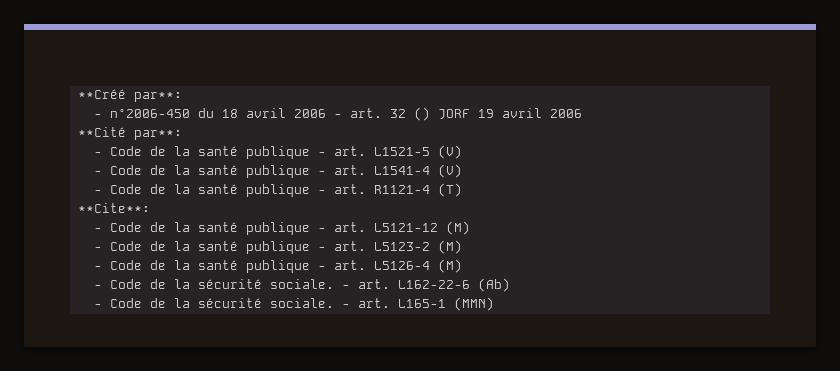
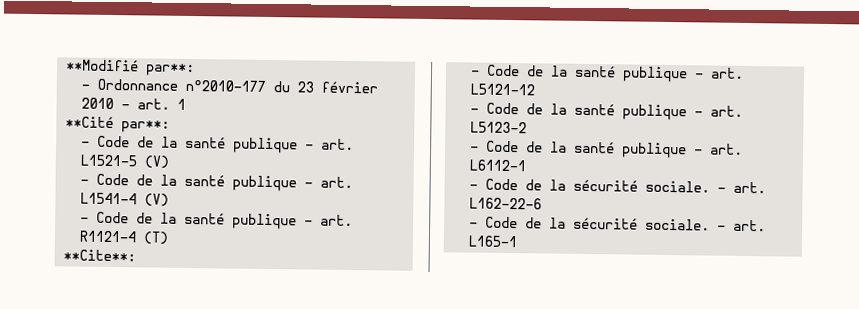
[77,89,182,102] [93,107,582,121] **Créé par**: // - n°2006-450 du 18 avril 2006 - art. 32 () JORF 19 avril 2006 -> [66,59,196,77] [81,78,379,94] [81,97,187,110] **Modifié par**: // - Ordonnance n°2010-177 du 23 février 2010 - art. 1
[445,221,470,235] (M) -> (536, 89) none
[437,240,462,254] [93,259,462,273] (M) // - Code de la santé publique - art. L5126-4 (M) -> [470,140,744,159] [469,159,527,172] // - Code de la santé publique - art. L6112-1
[477,278,510,292] (Ab) -> (543, 203) none
[453,297,494,311] (MMN) -> (518, 241) none

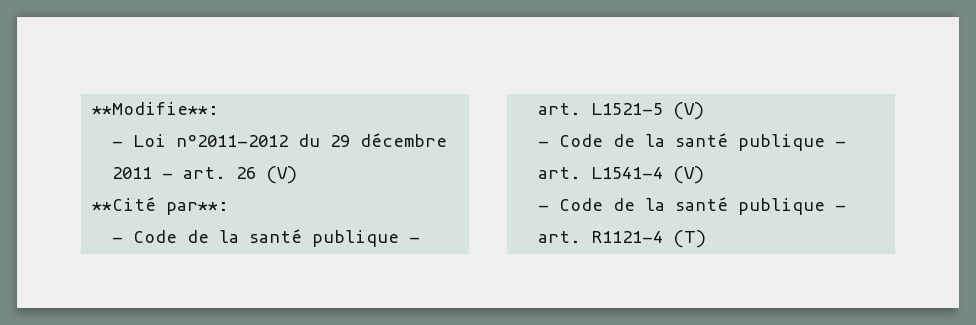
[66,59,196,77] [81,78,379,94] [81,97,187,110] **Modifié par**: // - Ordonnance n°2010-177 du 23 février 2010 - art. 1 -> [92,102,220,115] [112,133,448,147] [112,166,298,184] **Modifie**: // - Loi n°2011-2012 du 29 décembre 2011 - art. 26 (V)
[63,249,137,262] [470,64,745,83] [470,83,536,96] [470,102,744,121] [470,121,528,134] [470,140,744,159] [469,159,527,172] [469,178,767,194] [469,197,543,210] [469,216,767,232] [468,235,518,248] // **Cite**: // - Code de la santé publique - art. L5121-12 // - Code de la santé publique - art. L5123-2 // - Code de la santé publique - art. L6112-1 // - Code de la sécurité sociale. - art. L162-22-6 // - Code de la sécurité sociale. - art. L165-1 -> (707, 239) none

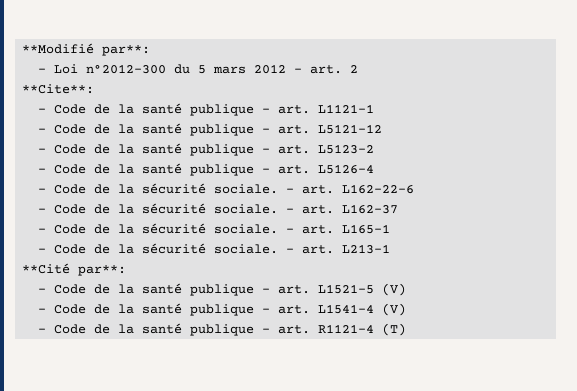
[92,102,220,115] **Modifie**: -> [21,43,150,56] **Modifié par**:
[176,133,448,147] [112,166,298,184] n°2011-2012 du 29 décembre 2011 - art. 26 (V) -> [85,64,358,74] [21,84,94,94] [37,103,374,116] [37,123,382,136] [37,143,374,156] [37,163,374,176] [37,183,414,194] [37,203,398,214] [37,223,390,234] [37,243,390,254] n°2012-300 du 5 mars 2012 - art. 2 // **Cite**: // - Code de la santé publique - art. L1121-1 // - Code de la santé publique - art. L5121-12 // - Code de la santé publique - art. L5123-2 // - Code de la santé publique - art. L5126-4 // - Code de la sécurité sociale. - art. L162-22-6 // - Code de la sécurité sociale. - art. L162-37 // - Code de la sécurité sociale. - art. L165-1 // - Code de la sécurité sociale. - art. L213-1

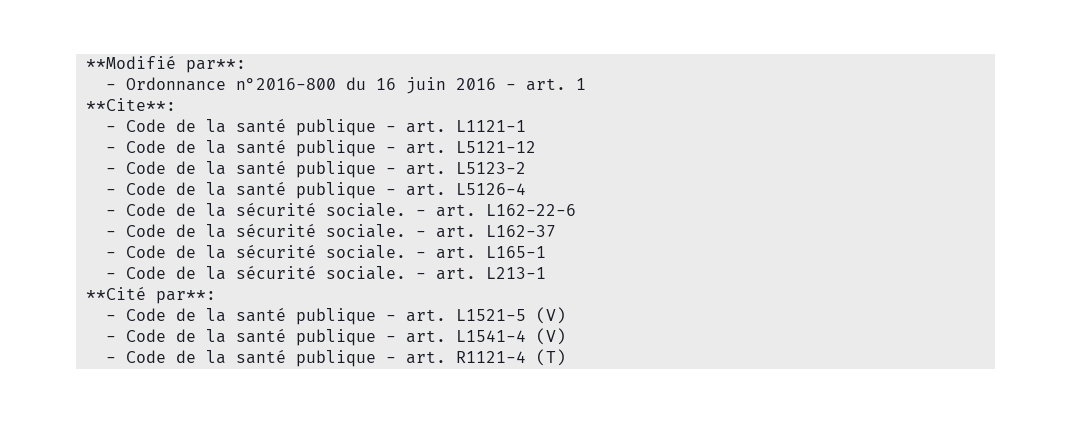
[53,64,358,74] Loi n°2012-300 du 5 mars 2012 - art. 2 -> [126,77,587,94] Ordonnance n°2016-800 du 16 juin 2016 - art. 1

